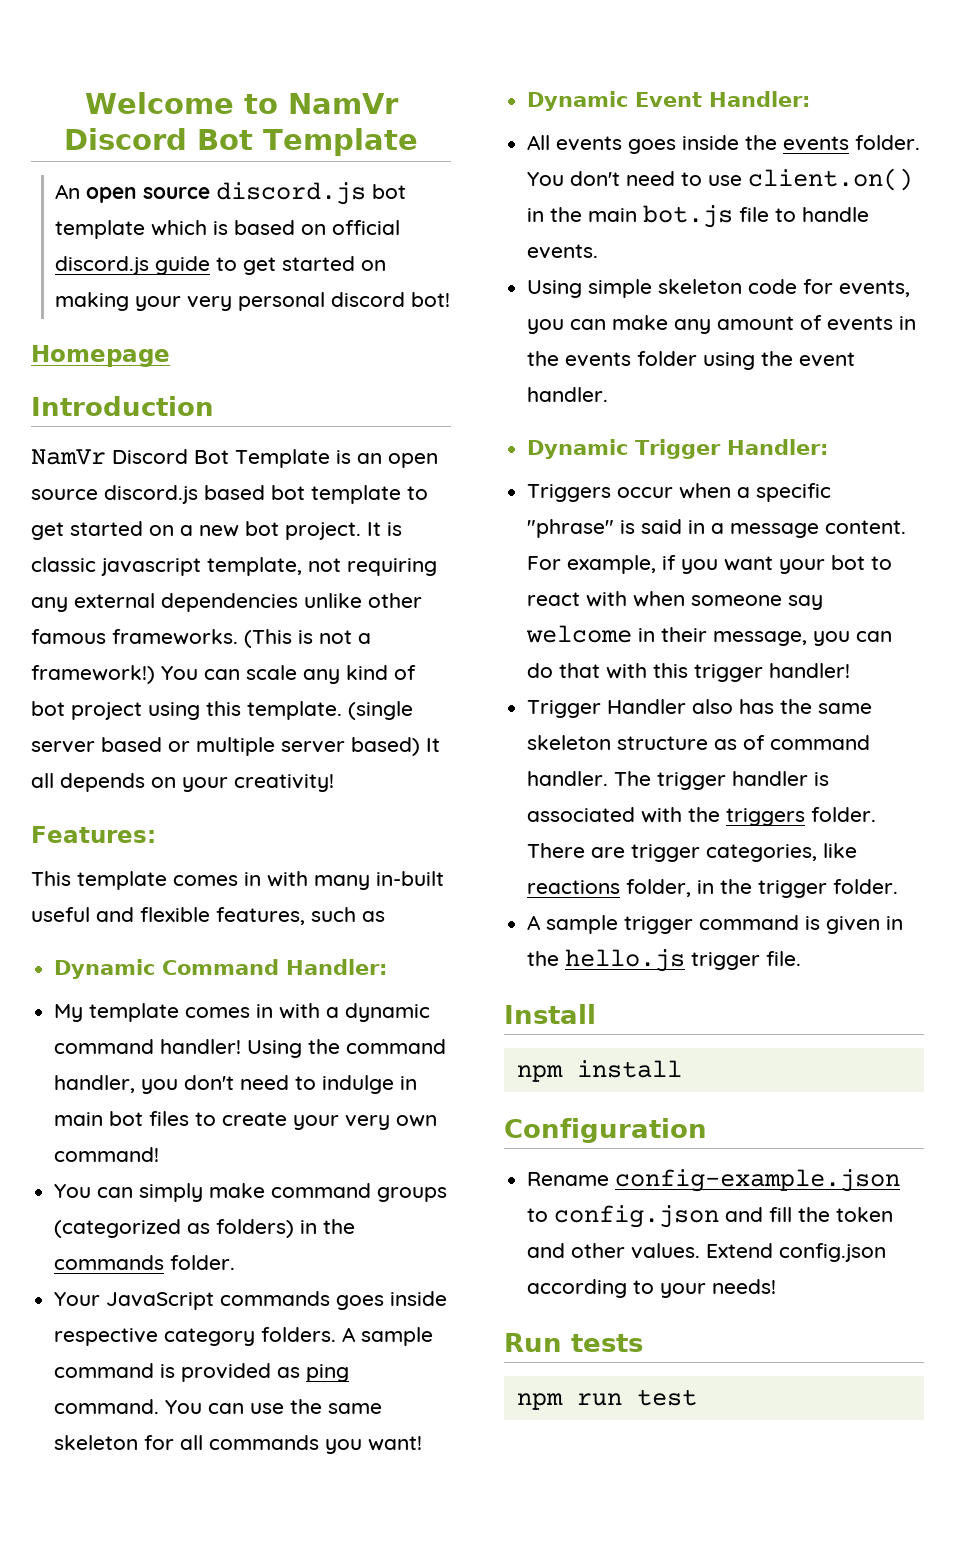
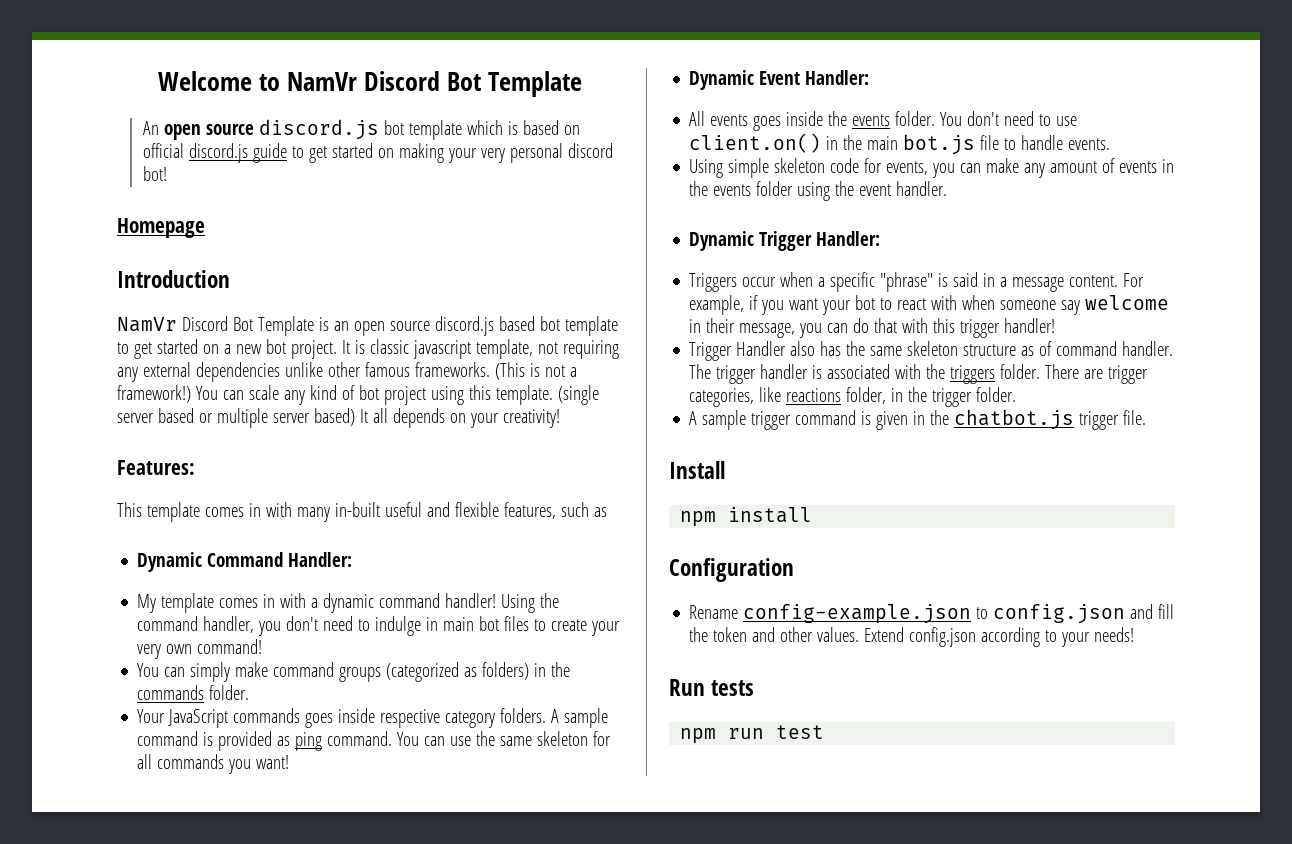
[565,949,686,972] hello.js -> [954,409,1075,430] chatbot.js

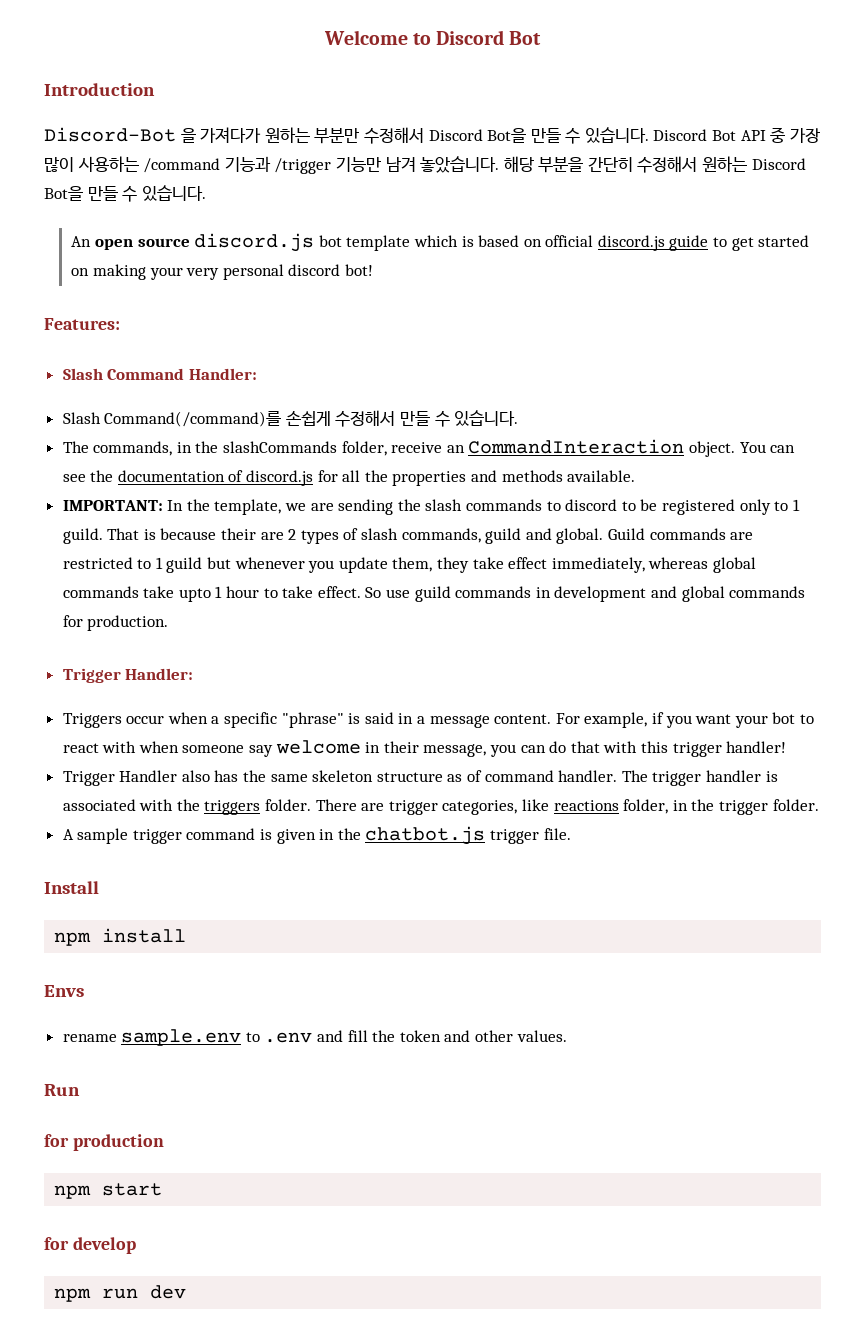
[286,71,583,97] NamVr Discord Bot Template -> [436,30,542,45] [44,83,155,96] [44,127,820,144] [44,156,806,174] [44,185,206,202] Discord Bot // Introduction // Discord-Bot 을 가져다가 원하는 부분만 수정해서 Discord Bot을 만들 수 있습니다. Discord Bot API 중 가장 많이 사용하는 /command 기능과 /trigger 기능만 남겨 놓았습니다. 해당 부분을 간단히 수정해서 원하는 Discord Bot을 만들 수 있습니다.
[117,218,205,238] [117,270,230,288] [117,316,618,336] [117,339,619,359] [117,362,577,382] [117,385,599,405] [117,408,560,428] [117,460,195,475] [117,502,607,522] [137,552,353,572] [137,593,560,613] [137,616,621,636] [137,639,263,659] [137,662,571,682] [137,685,250,700] [137,708,609,728] [137,731,612,751] [137,754,290,774] [689,70,870,90] [689,111,1078,131] [689,133,1111,155] [689,158,1175,178] [689,181,948,201] [689,231,755,251] Homepage // Introduction // NamVr Discord Bot Template is an open source discord.js based bot template to get started on a new bot project. It is classic javascript template, not requiring any external dependencies unlike other famous frameworks. (This is not a framework!) You can scale any kind of bot project using this template. (single server based or multiple server based) It all depends on your creativity! // Features: // This template comes in with many in-built useful and flexible features, such as // Dynamic Command Handler: // My template comes in with a dynamic command handler! Using the command handler, you don't need to indulge in main bot files to create your very own command! // You can simply make command groups (categorized as folders) in the commands folder. // Your JavaScript commands goes inside respective category folders. A sample command is provided as ping command. You can use the same skeleton for all commands you want! // Dynamic Event Handler: // All events goes inside the events folder. You don't need to use client.on() in the main bot.js file to handle events. // Using simple skeleton code for events, you can make any amount of events in the events folder using the event handler. // Dynamic -> [44,318,120,330] [62,368,257,380] [62,410,519,427] [62,439,796,457] [62,470,636,486] [62,499,800,515] [62,528,754,544] [62,557,756,573] [62,586,806,602] [62,615,169,631] Features: // Slash Command Handler: // Slash Command(/command)를 손쉽게 수정해서 만들 수 있습니다. // The commands, in the slashCommands folder, receive an CommandInteraction object. You can see the documentation of discord.js for all the properties and methods available. // IMPORTANT: In the template, we are sending the slash commands to discord to be registered only to 1 guild. That is because their are 2 types of slash commands, guild and global. Guild commands are restricted to 1 guild but whenever you update them, they take effect immediately, whereas global commands take upto 1 hour to take effect. So use guild commands in development and global commands for production. //
[669,558,794,582] [689,604,1126,624] Configuration // Rename config-example.json to config.json -> [44,985,84,997] [62,1029,313,1046] Envs // rename sample.env to .env
[864,627,1135,647] [669,679,755,696] Extend config.json according to your needs! // Run tests -> [44,1084,80,1096] [44,1134,164,1151] [54,1183,163,1199] [44,1237,136,1254] // Run // for production // npm start // for develop
[776,725,825,739] test -> [150,1285,187,1299] dev

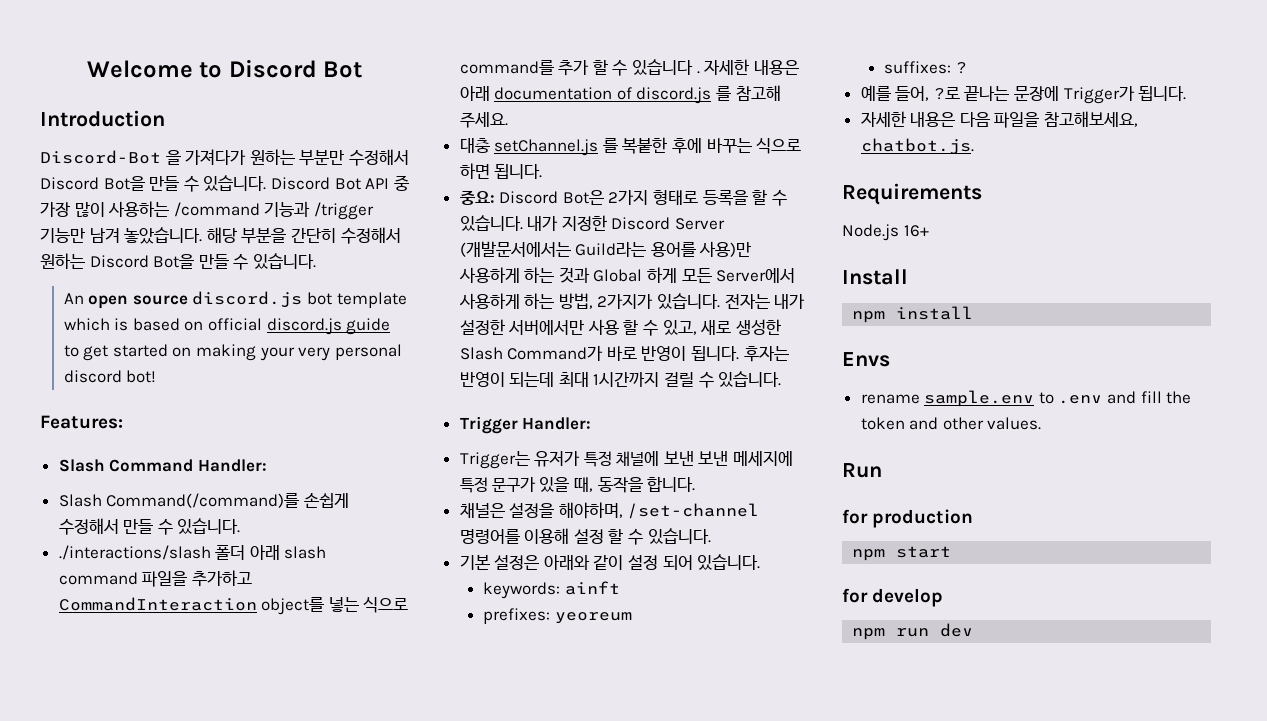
[62,439,796,457] [62,470,636,486] [62,499,800,515] [62,528,754,544] [62,557,756,573] [62,586,806,602] [62,615,169,631] [62,668,194,683] [62,712,814,728] [62,740,787,757] [62,770,778,786] [62,799,819,815] [62,826,571,845] The commands, in the slashCommands folder, receive an CommandInteraction object. You can see the documentation of discord.js for all the properties and methods available. // IMPORTANT: In the template, we are sending the slash commands to discord to be registered only to 1 guild. That is because their are 2 types of slash commands, guild and global. Guild commands are restricted to 1 guild but whenever you update them, they take effect immediately, whereas global commands take upto 1 hour to take effect. So use guild commands in development and global commands for production. // Trigger Handler: // Triggers occur when a specific "phrase" is said in a message content. For example, if you want your bot to react with when someone say welcome in their message, you can do that with this trigger handler! // Trigger Handler also has the same skeleton structure as of command handler. The trigger handler is associated with the triggers folder. There are trigger categories, like reactions folder, in the trigger folder. // A sample trigger command is given in the chatbot.js trigger file. -> [58,545,327,560] [58,570,252,587] [58,597,409,615] [459,59,799,76] [459,85,781,104] [459,112,508,128] [459,137,802,156] [459,163,543,179] [459,189,787,206] [459,215,726,231] [459,241,752,257] [458,267,796,283] [458,293,806,309] [459,319,781,336] [459,346,789,362] [459,371,782,388] [459,416,592,434] [459,451,793,469] [459,476,696,493] [459,502,760,519] [459,528,711,545] [459,554,761,570] [483,581,620,599] [483,608,632,624] [884,61,967,74] [860,85,1187,104] [860,111,1139,128] [860,138,974,155] [842,183,982,205] [842,224,929,241] ./interactions/slash 폴더 아래 slash command 파일을 추가하고 CommandInteraction object를 넣는 식으로 command를 추가 할 수 있습니다 . 자세한 내용은 아래 documentation of discord.js 를 참고해 주세요. // 대충 setChannel.js 를 복붙한 후에 바꾸는 식으로 하면 됩니다. // 중요: Discord Bot은 2가지 형태로 등록을 할 수 있습니다. 내가 지정한 Discord Server (개발문서에서는 Guild라는 용어를 사용)만 사용하게 하는 것과 Global 하게 모든 Server에서 사용하게 하는 방법, 2가지가 있습니다. 전자는 내가 설정한 서버에서만 사용 할 수 있고, 새로 생성한 Slash Command가 바로 반영이 됩니다. 후자는 반영이 되는데 최대 1시간까지 걸릴 수 있습니다. // Trigger Handler: // Trigger는 유저가 특정 채널에 보낸 보낸 메세지에 특정 문구가 있을 때, 동작을 합니다. // 채널은 설정을 해야하며, /set-channel 명령어를 이용해 설정 할 수 있습니다. // 기본 설정은 아래와 같이 설정 되어 있습니다. // keywords: ainft // prefixes: yeoreum // suffixes: ? // 예를 들어, ?로 끝나는 문장에 Trigger가 됩니다. // 자세한 내용은 다음 파일을 참고해보세요, chatbot.js. // Requirements // Node.js 16+

